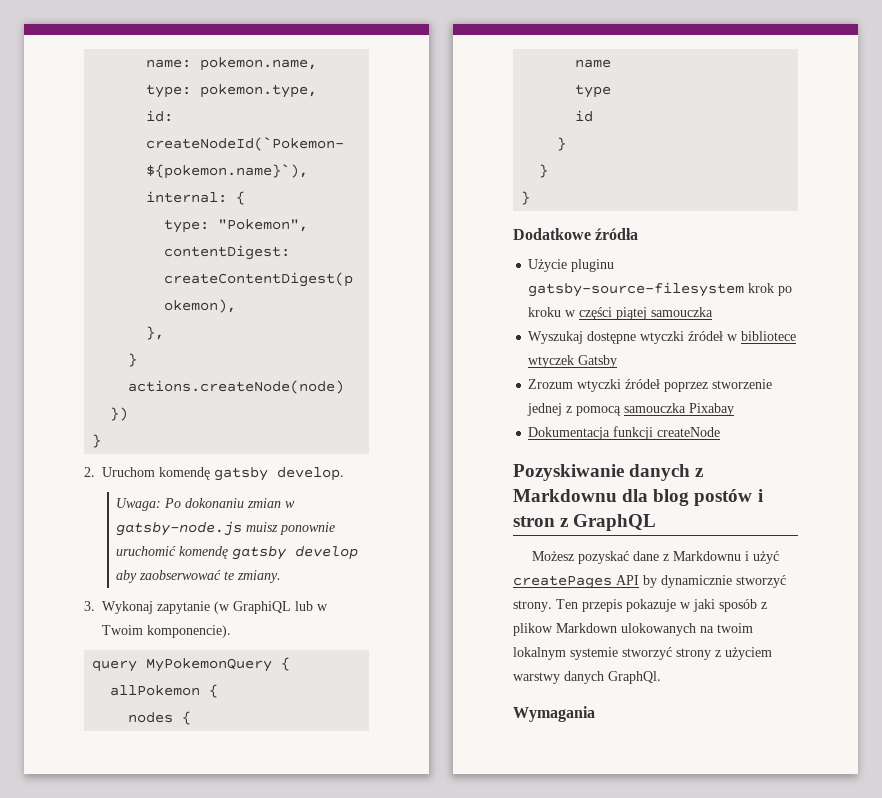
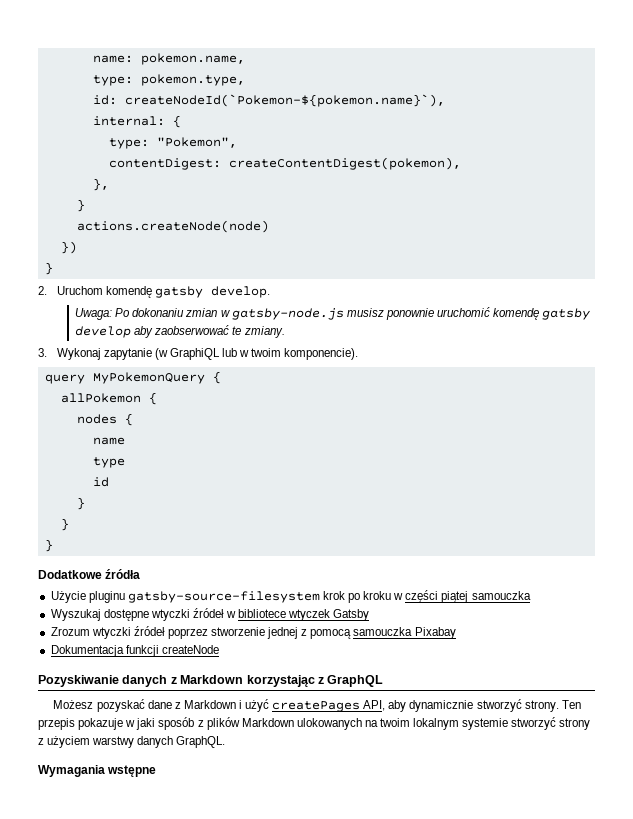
[246,522,279,532] muisz -> [346,308,384,317] musisz
[102,625,143,635] Twoim -> [251,348,282,357] twoim
[513,489,763,506] [513,516,555,527] Markdownu dla blog postów i stron -> [180,675,315,687] Markdown korzystając
[673,551,742,561] Markdownu -> [183,700,236,709] Markdown
[616,575,657,588] API by -> [363,700,407,712] API, aby
[513,623,553,636] plikow -> [206,717,240,730] plików
[608,671,661,684] GraphQl. -> [176,736,226,748] GraphQL.
(595, 714) none -> [107,765,157,777] wstępne

